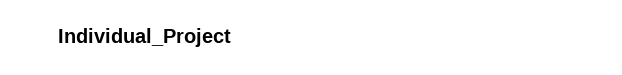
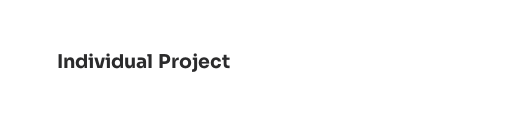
[58,28,231,47] Individual_Project -> [57,53,231,72] Individual Project

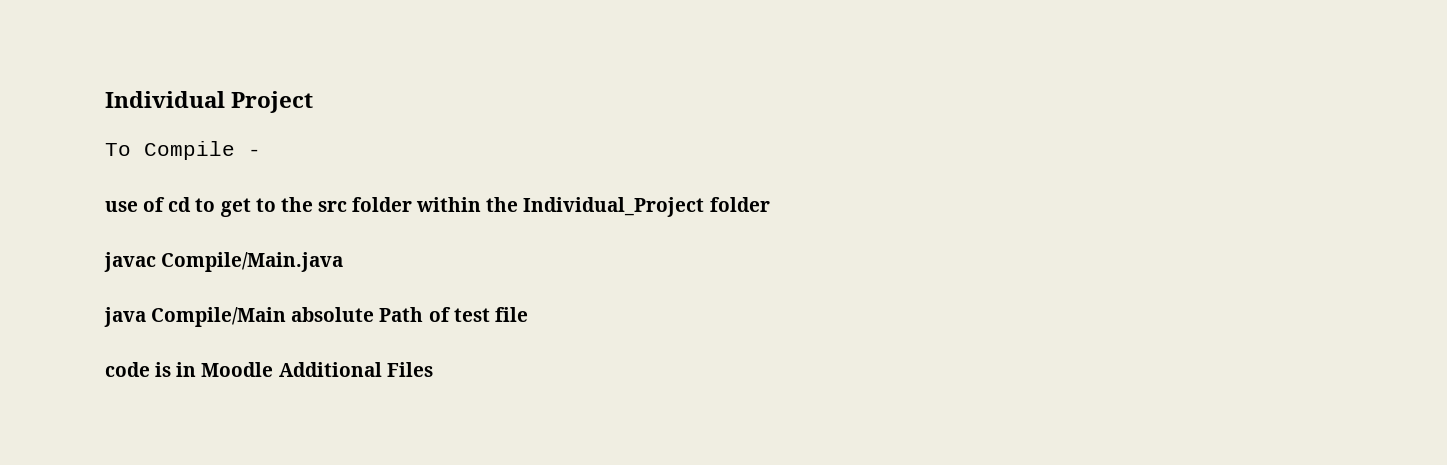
(231, 62) none -> [105,141,261,160] [105,197,770,217] [104,252,344,272] [104,307,528,327] [105,362,433,377] // To Compile - // use of cd to get to the src folder within the Individual_Project folder // javac Compile/Main.java // java Compile/Main absolute Path of test file // code is in Moodle Additional Files

